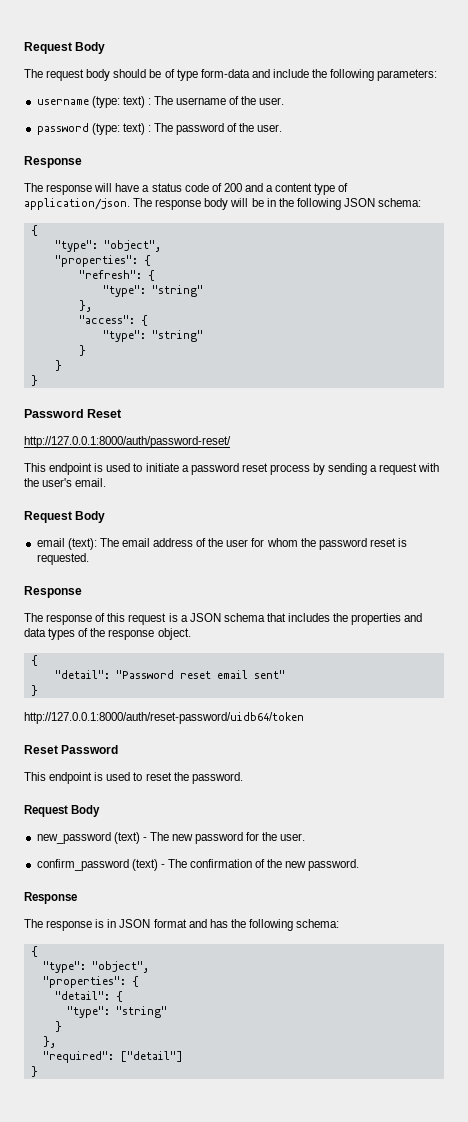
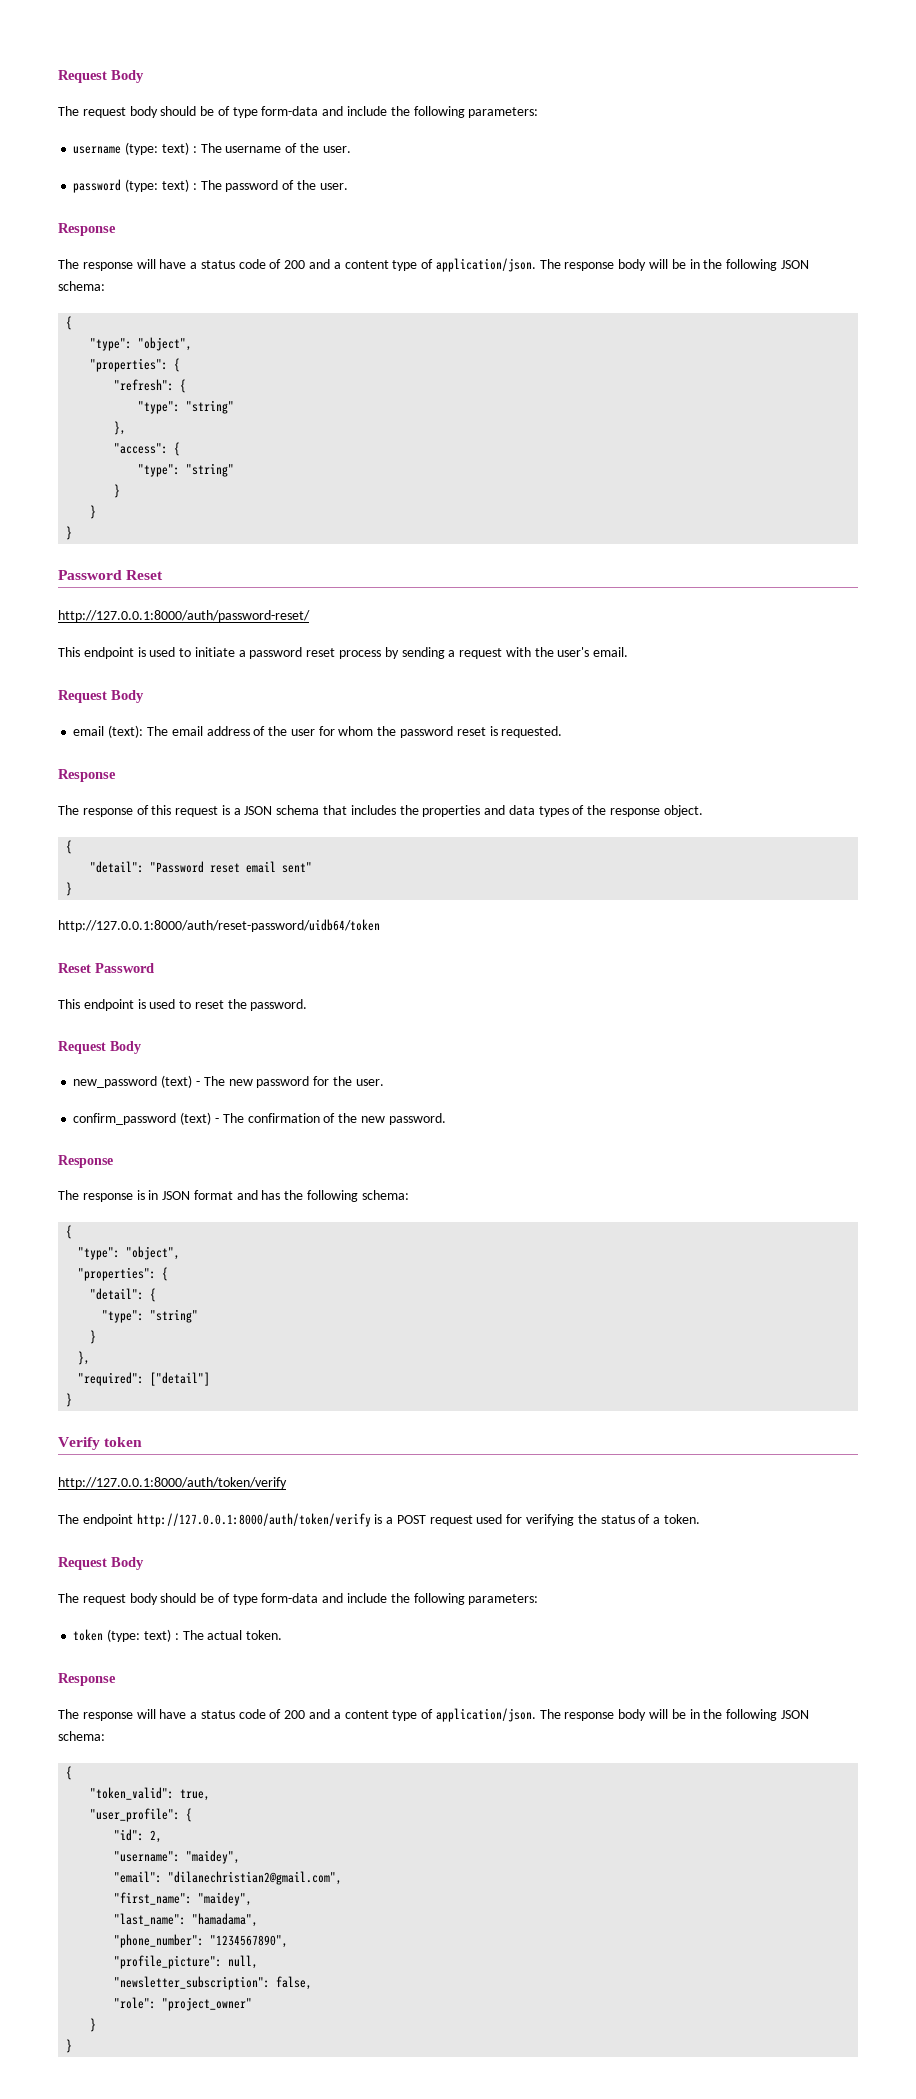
(38, 1071) none -> [58,1437,143,1450] [58,1477,287,1489] [58,1513,700,1527] [58,1557,144,1570] [58,1593,539,1605] [73,1629,283,1642] [58,1673,116,1686] [58,1708,809,1722] [58,1731,105,1741] [66,1766,73,1780] [90,1787,211,1801] [90,1808,193,1822] [114,1829,163,1843] [114,1850,241,1864] [114,1871,343,1885] [114,1892,253,1906] [114,1913,259,1927] [114,1934,289,1948] [114,1955,259,1969] [114,1976,313,1990] [114,1997,253,2011] [90,2018,97,2032] [66,2039,73,2053] // Verify token // http://127.0.0.1:8000/auth/token/verify // The endpoint http://127.0.0.1:8000/auth/token/verify is a POST request used for verifying the status of a token. // Request Body // The request body should be of type form-data and include the following parameters: // token (type: text) : The actual token. // Response // The response will have a status code of 200 and a content type of application/json. The response body will be in the following JSON schema: // { // "token_valid": true, // "user_profile": { // "id": 2, // "username": "maidey", // "email": "dilanechristian2@gmail.com", // "first_name": "maidey", // "last_name": "hamadama", // "phone_number": "1234567890", // "profile_picture": null, // "newsletter_subscription": false, // "role": "project_owner" // } // }

